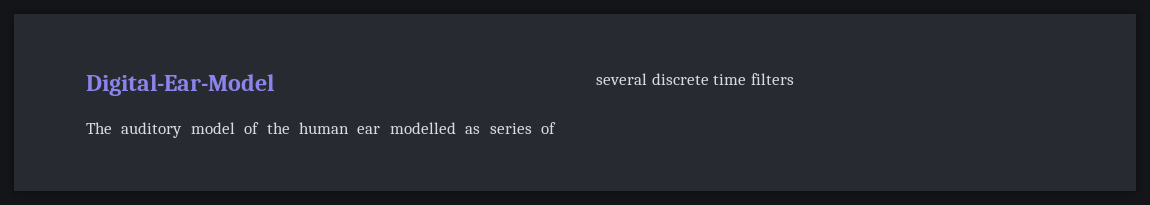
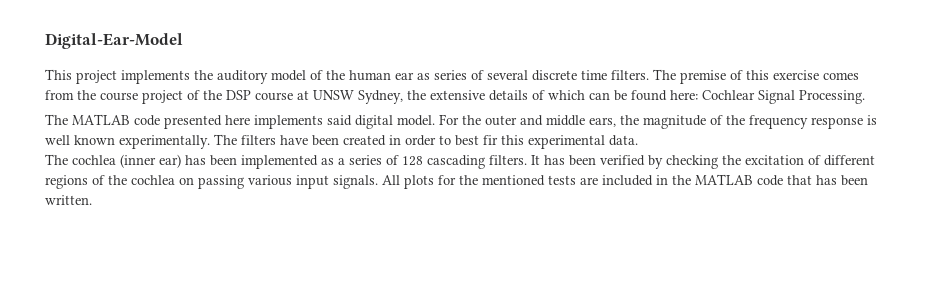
[86,122,112,134] The -> [45,69,213,84] This project implements the
[389,122,456,134] modelled -> (414, 76) none
[750,73,794,85] filters -> [611,69,859,84] [45,90,865,104] [45,114,877,129] [45,134,638,149] [45,154,875,169] [45,174,868,189] [45,195,92,205] filters. The premise of this exercise comes from the course project of the DSP course at UNSW Sydney, the extensive details of which can be found here: Cochlear Signal Processing. // The MATLAB code presented here implements said digital model. For the outer and middle ears, the magnitude of the frequency response is well known experimentally. The filters have been created in order to best fir this experimental data. // The cochlea (inner ear) has been implemented as a series of 128 cascading filters. It has been verified by checking the excitation of different regions of the cochlea on passing various input signals. All plots for the mentioned tests are included in the MATLAB code that has been written.

